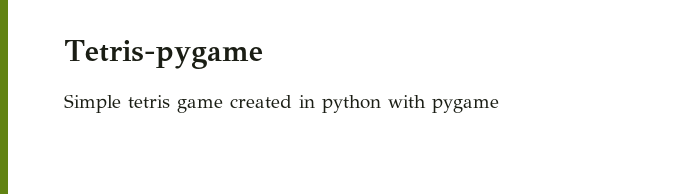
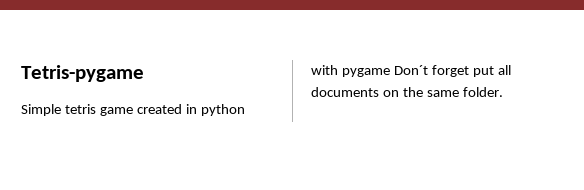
(499, 105) none -> [393,65,511,77] [311,87,503,97] Don´t forget put all documents on the same folder.

